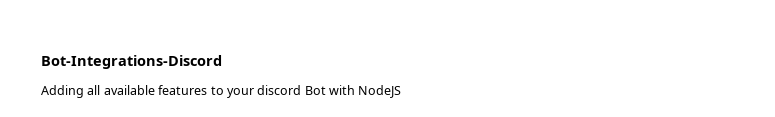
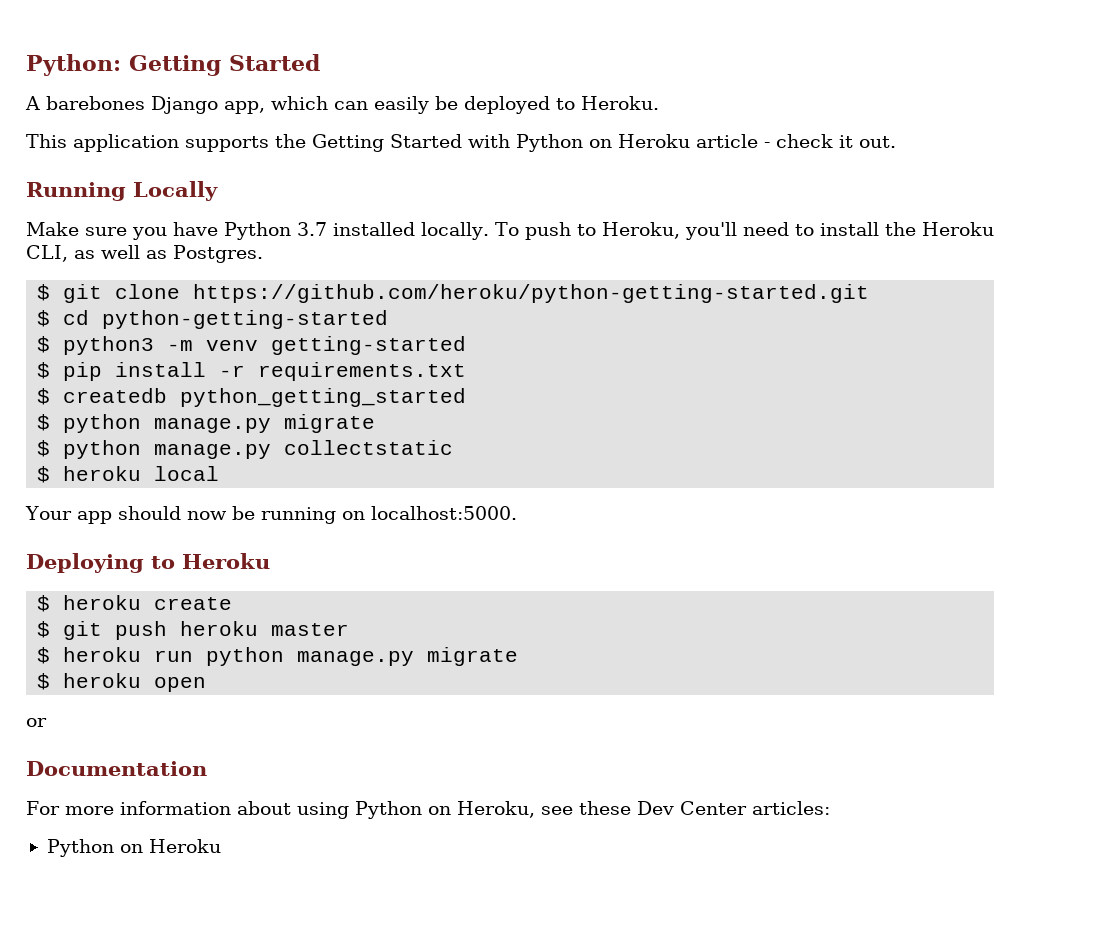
[41,55,222,69] [41,85,402,98] Bot-Integrations-Discord // Adding all available features to your discord Bot with NodeJS -> [26,54,320,76] [25,96,659,114] [26,134,896,152] [26,181,218,201] [26,222,994,240] [26,245,263,263] [37,284,870,303] [37,310,389,329] [37,336,467,355] [37,362,467,381] [37,388,467,407] [37,414,376,433] [37,440,454,459] [37,466,220,483] [25,506,517,524] [26,553,270,573] [37,595,233,612] [37,621,350,640] [37,647,519,666] [37,673,207,692] [26,718,47,727] [26,761,207,776] [26,801,830,819] [46,839,221,857] Python: Getting Started // A barebones Django app, which can easily be deployed to Heroku. // This application supports the Getting Started with Python on Heroku article - check it out. // Running Locally // Make sure you have Python 3.7 installed locally. To push to Heroku, you'll need to install the Heroku CLI, as well as Postgres. // $ git clone https://github.com/heroku/python-getting-started.git // $ cd python-getting-started // $ python3 -m venv getting-started // $ pip install -r requirements.txt // $ createdb python_getting_started // $ python manage.py migrate // $ python manage.py collectstatic // $ heroku local // Your app should now be running on localhost:5000. // Deploying to Heroku // $ heroku create // $ git push heroku master // $ heroku run python manage.py migrate // $ heroku open // or // Documentation // For more information about using Python on Heroku, see these Dev Center articles: // Python on Heroku

